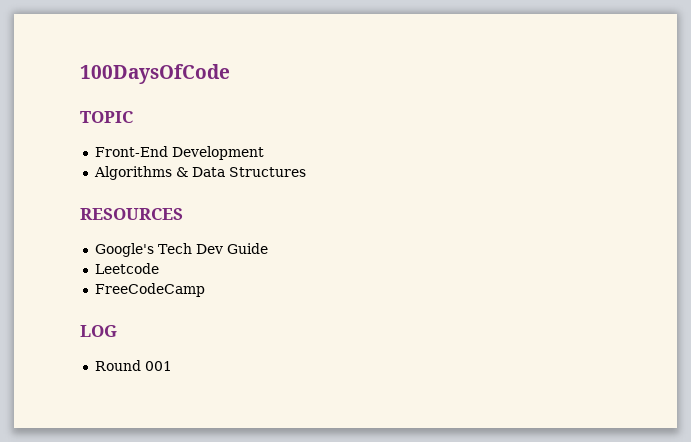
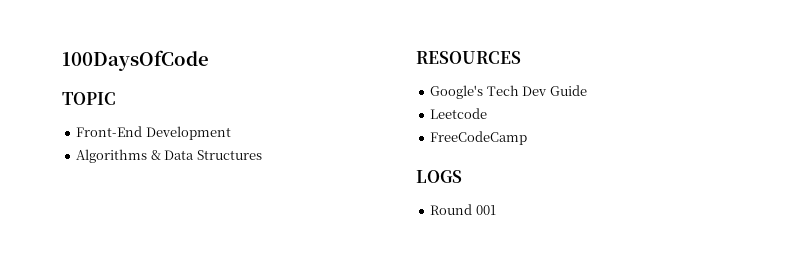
[80,325,117,337] LOG -> [416,170,462,183] LOGS

